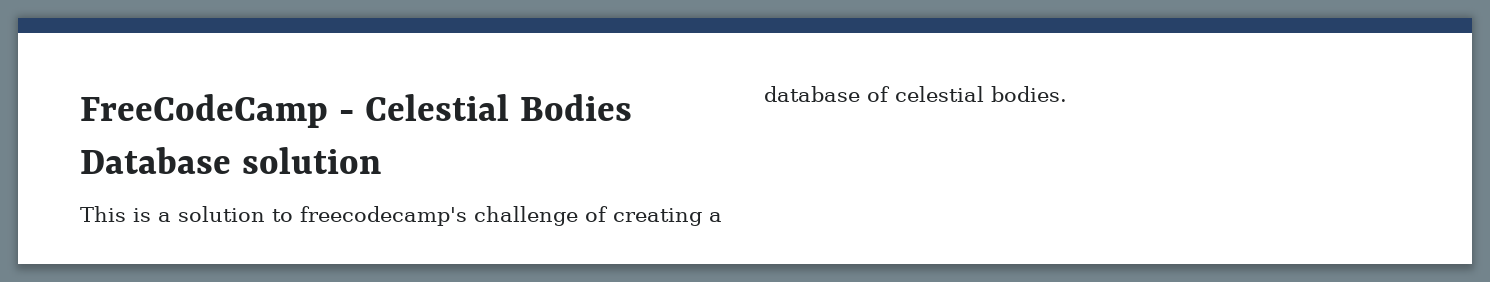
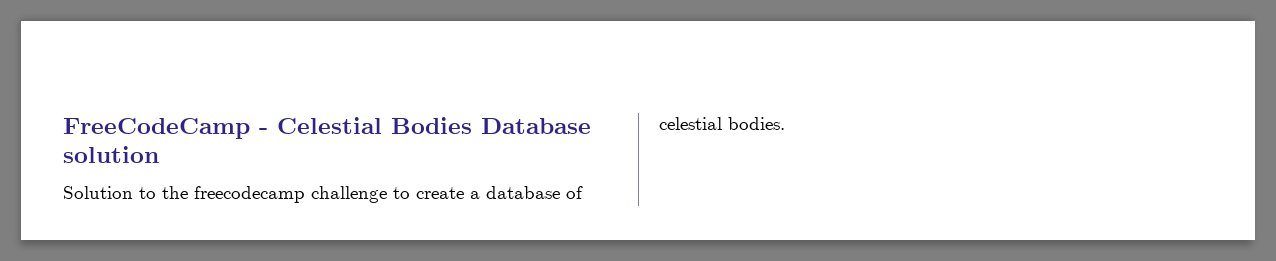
[80,206,702,226] This is a solution to freecodecamp's challenge of creating -> [63,186,464,203] Solution to the freecodecamp challenge to create

